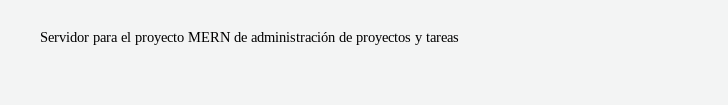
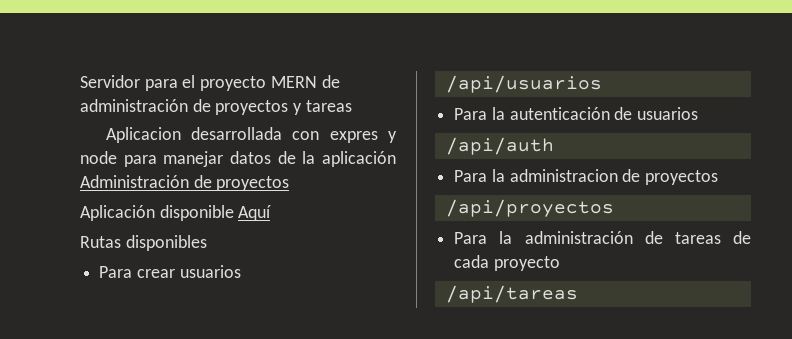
(459, 37) none -> [105,127,398,143] [80,151,396,167] [80,175,290,191] [80,205,272,221] [80,235,207,251] [99,265,241,278] [445,75,602,93] [454,107,699,120] [445,137,554,155] [454,169,719,185] [445,199,614,217] [454,231,751,244] [454,255,560,271] [445,285,578,303] // Aplicacion desarrollada con expres y node para manejar datos de la aplicación Administración de proyectos // Aplicación disponible Aquí // Rutas disponibles // Para crear usuarios // /api/usuarios // Para la autenticación de usuarios // /api/auth // Para la administracion de proyectos // /api/proyectos // Para la administración de tareas de cada proyecto // /api/tareas

